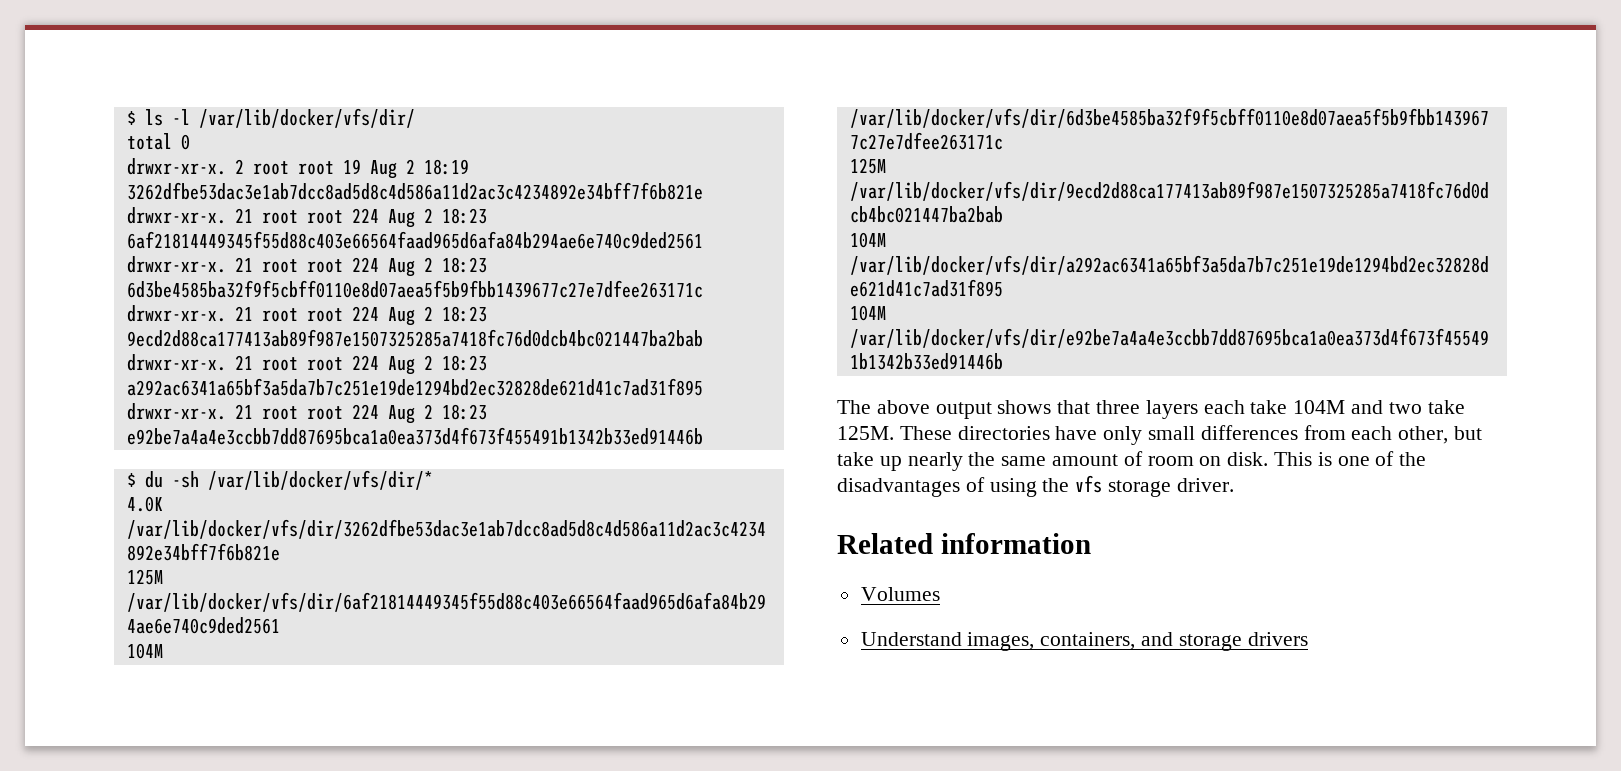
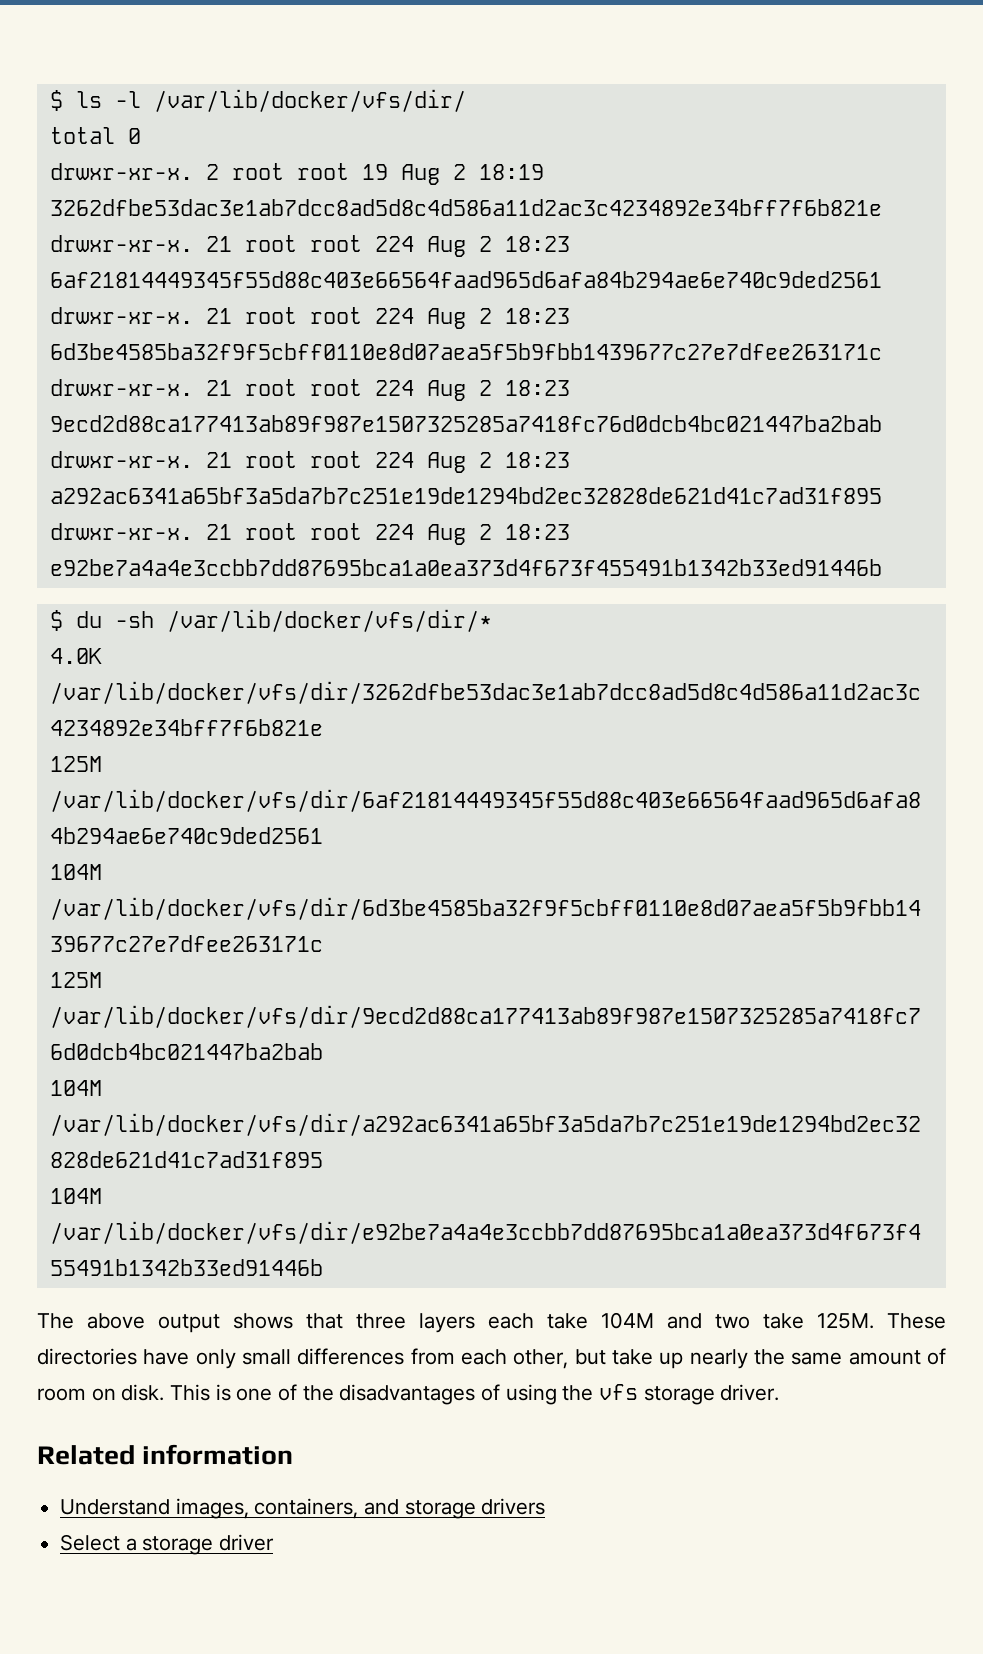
[860,587,940,601] // Volumes -> (294, 1454) none
(1308, 639) none -> [60,1534,275,1555] // Select a storage driver

